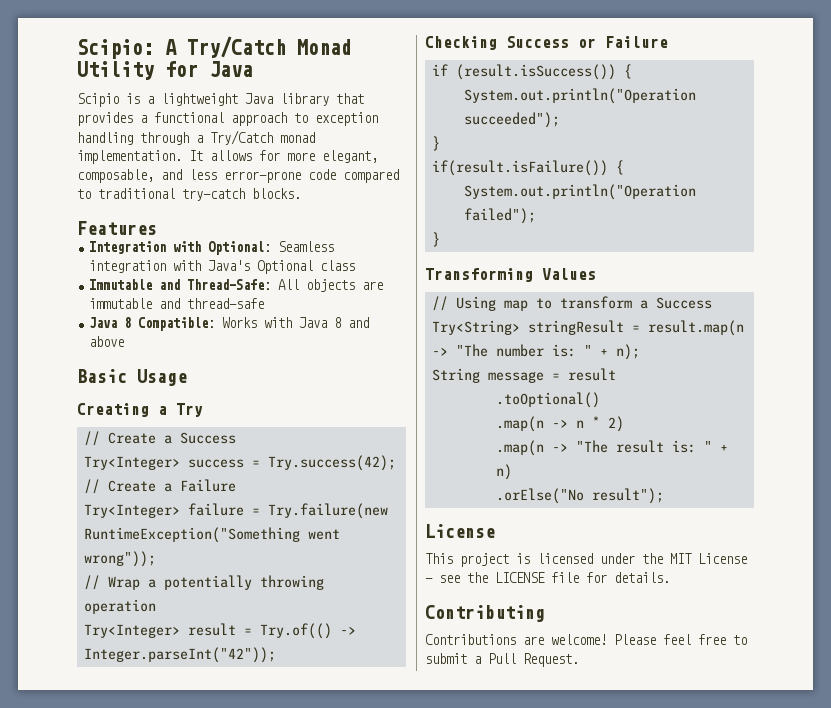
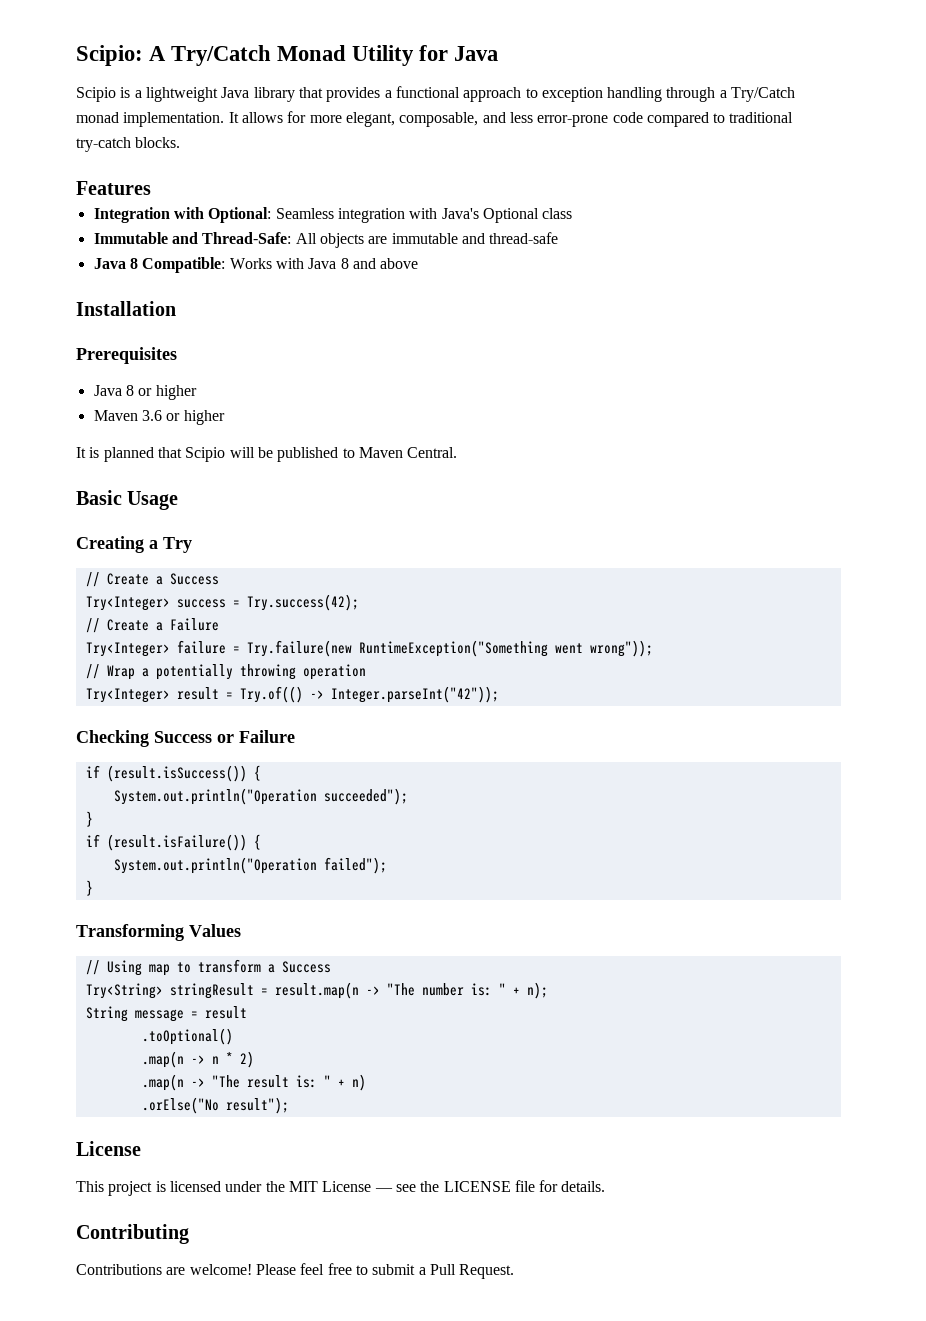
(125, 341) none -> [76,301,176,316] [76,347,177,364] [93,385,197,400] [93,410,225,425] [76,447,458,462] // Installation // Prerequisites // Java 8 or higher // Maven 3.6 or higher // It is planned that Scipio will be published to Maven Central.
[431,160,608,176] if(result.isFailure()) -> [85,834,247,851] if (result.isFailure())

